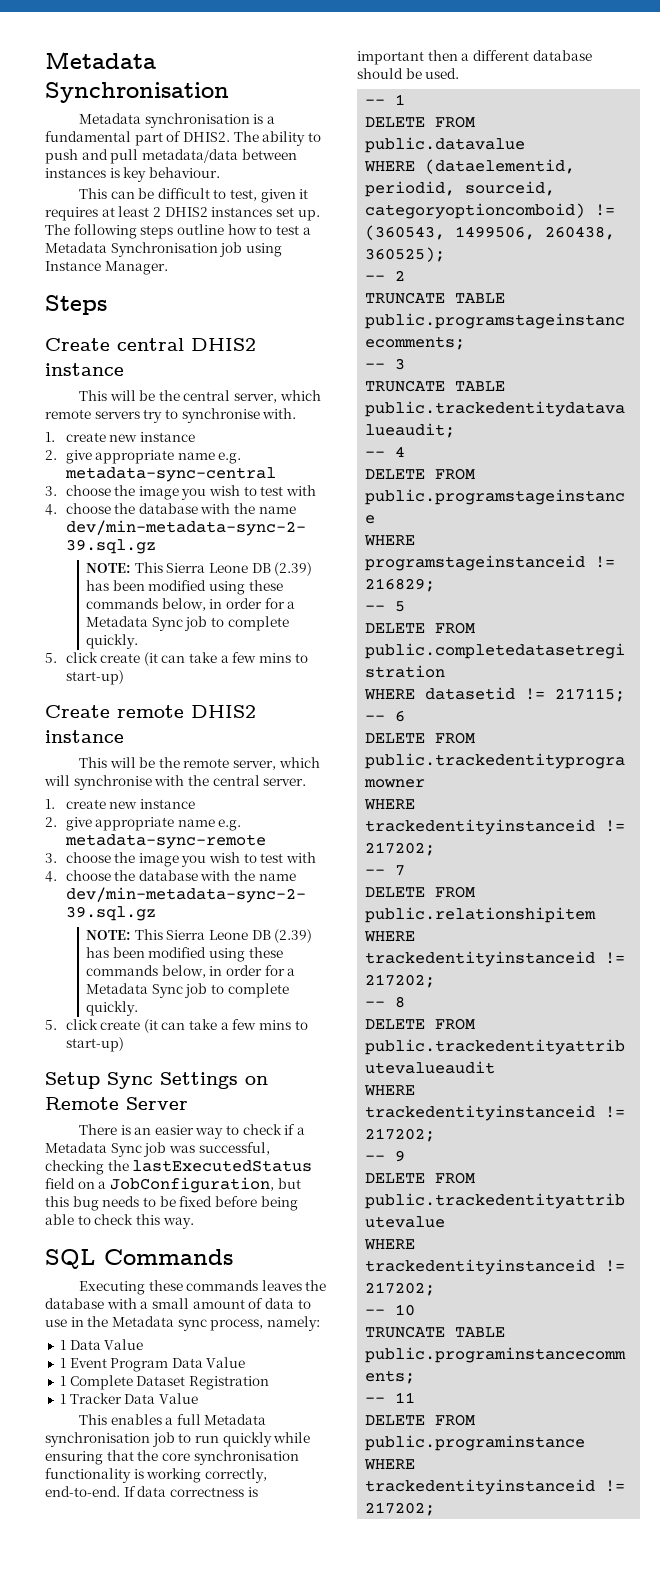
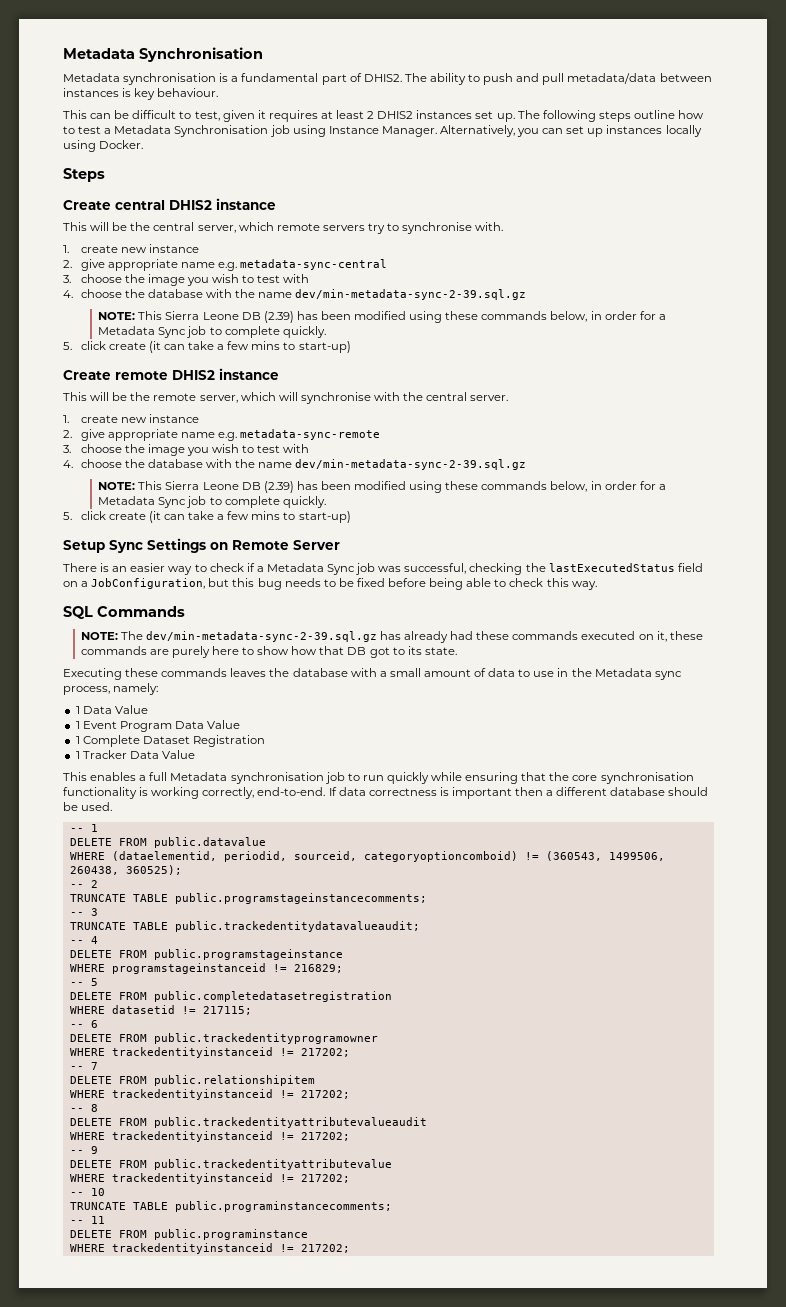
(168, 268) none -> [439,125,702,137] [63,140,144,152] Alternatively, you can set up instances locally using Docker.
(233, 1257) none -> [80,631,703,643] [80,646,457,658] // NOTE: The dev/min-metadata-sync-2-39.sql.gz has already had these commands executed on it, these commands are purely here to show how that DB got to its state.

